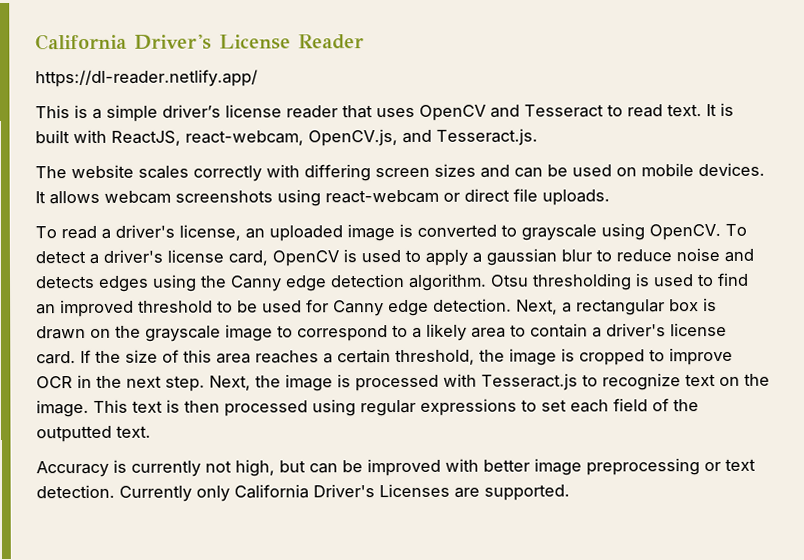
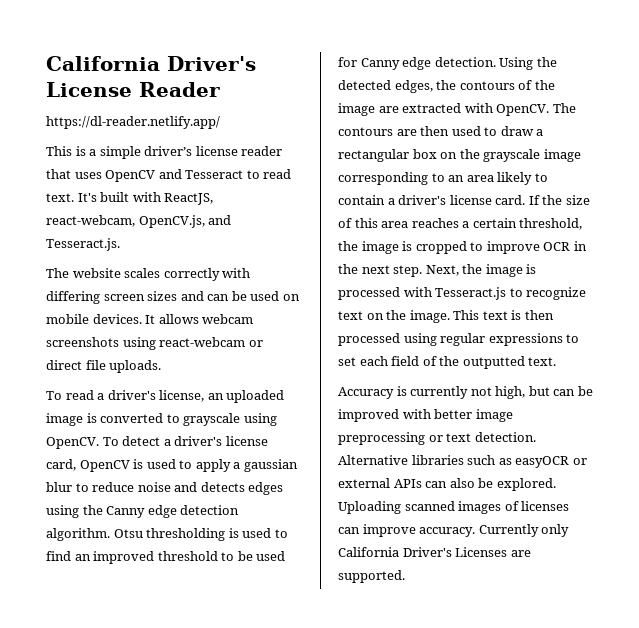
[706,102,734,117] It is -> [77,193,97,202] It's
[516,299,558,315] Next, -> [499,57,557,70] [338,80,555,93] [338,103,576,116] [338,126,534,136] Using the detected edges, the contours of the image are extracted with OpenCV. The contours are then used to draw
[703,298,717,312] [36,325,86,340] is drawn -> (437, 154) none
[277,323,506,342] to correspond to a likely area -> [338,172,533,185] corresponding to an area likely
(115, 491) none -> [338,455,587,468] [338,478,556,491] [338,501,570,514] [338,524,476,537] Alternative libraries such as easyOCR or external APIs can also be explored. Uploading scanned images of licenses can improve accuracy.

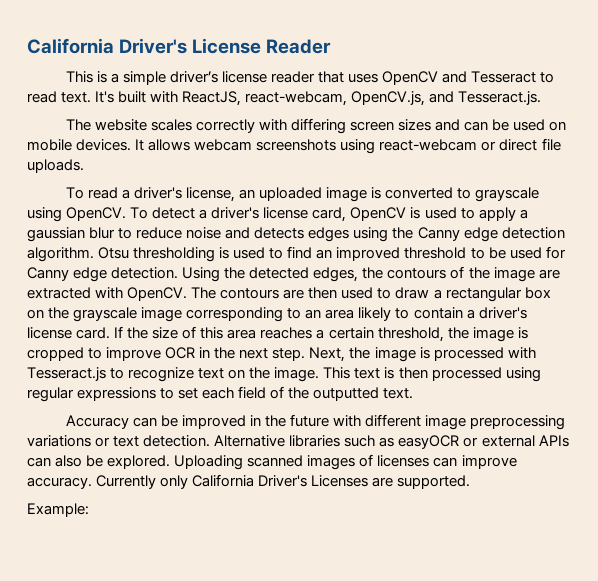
[46,116,220,129] // https://dl-reader.netlify.app/ -> (332, 46) none
[396,386,593,399] [338,409,473,422] is currently not high, but can be improved with better -> [132,414,422,429] can be improved in the future with different
(425, 438) none -> [27,435,91,447] variations
(405, 576) none -> [27,503,89,517] // Example:

